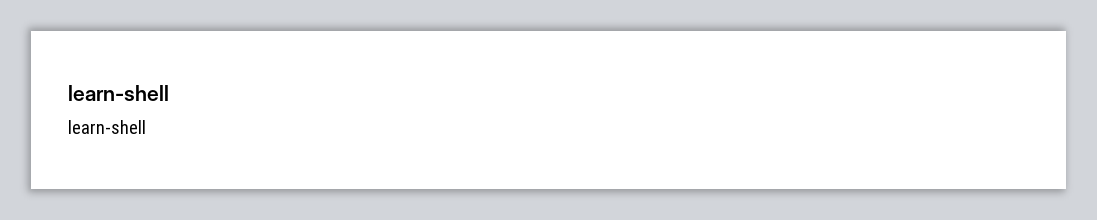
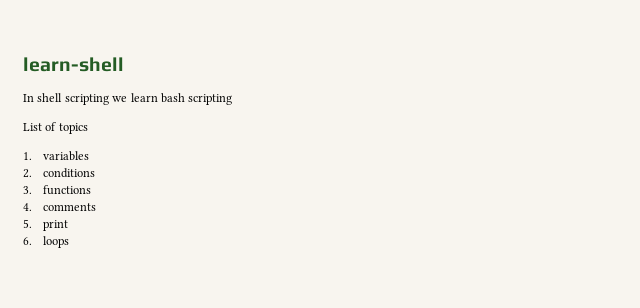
[68,120,146,134] learn-shell -> [23,93,233,105] [23,122,88,134] [23,151,90,161] [23,168,96,178] [23,185,92,195] [23,203,97,211] [23,219,69,231] [23,236,70,248] In shell scripting we learn bash scripting // List of topics // 1. variables // 2. conditions // 3. functions // 4. comments // 5. print // 6. loops

